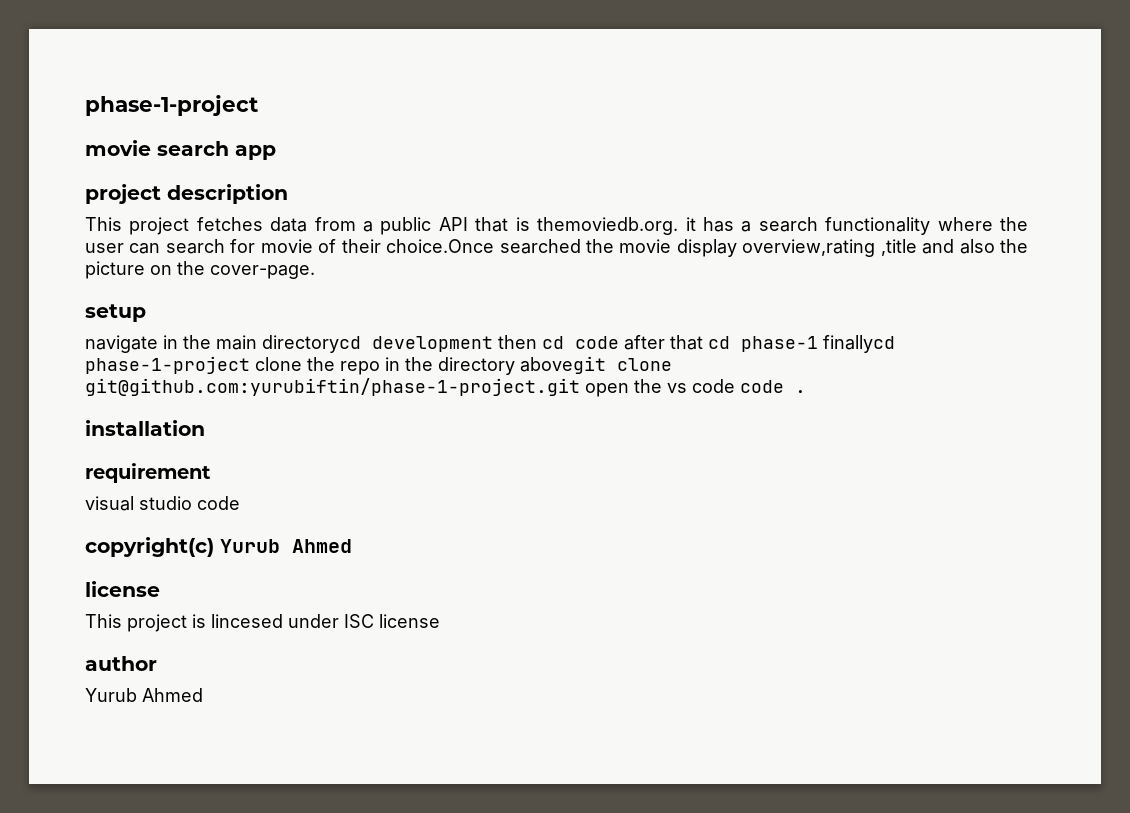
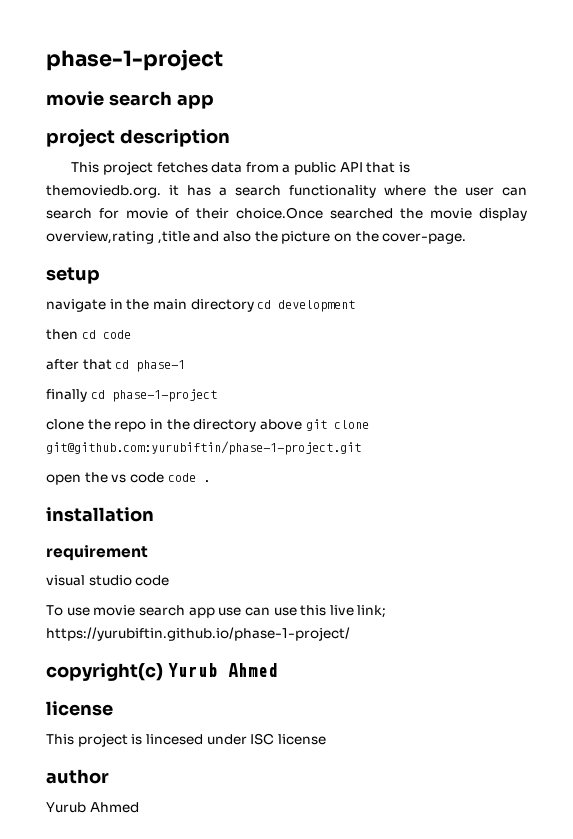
[262,335,361,353] directorycd -> [190,299,272,312] directory cd
(493, 344) none -> (356, 306) //
(619, 342) none -> (131, 334) //
[823,335,895,353] [85,356,250,374] finallycd phase-1-project -> [46,389,217,402] // finally cd phase-1-project //
[520,356,606,374] abovegit -> [259,419,327,431] above git
(580, 387) none -> (361, 448) //
(240, 503) none -> [46,605,387,618] [46,627,350,641] // To use movie search app use can use this live link; https://yurubiftin.github.io/phase-1-project/

